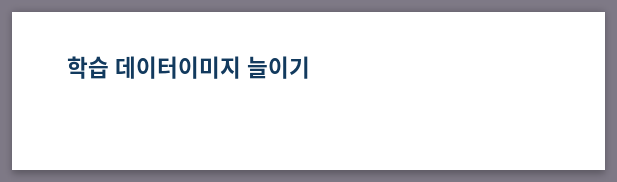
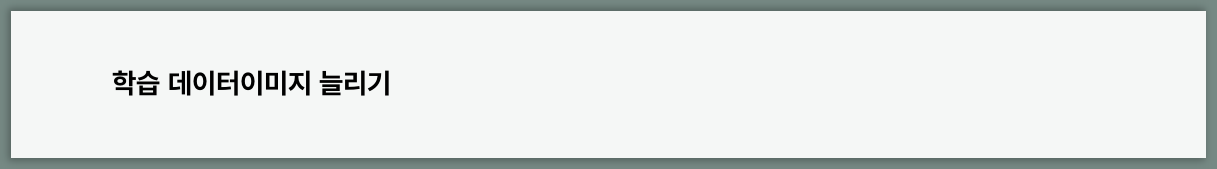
[247,56,311,79] 늘이기 -> [319,70,392,96] 늘리기

